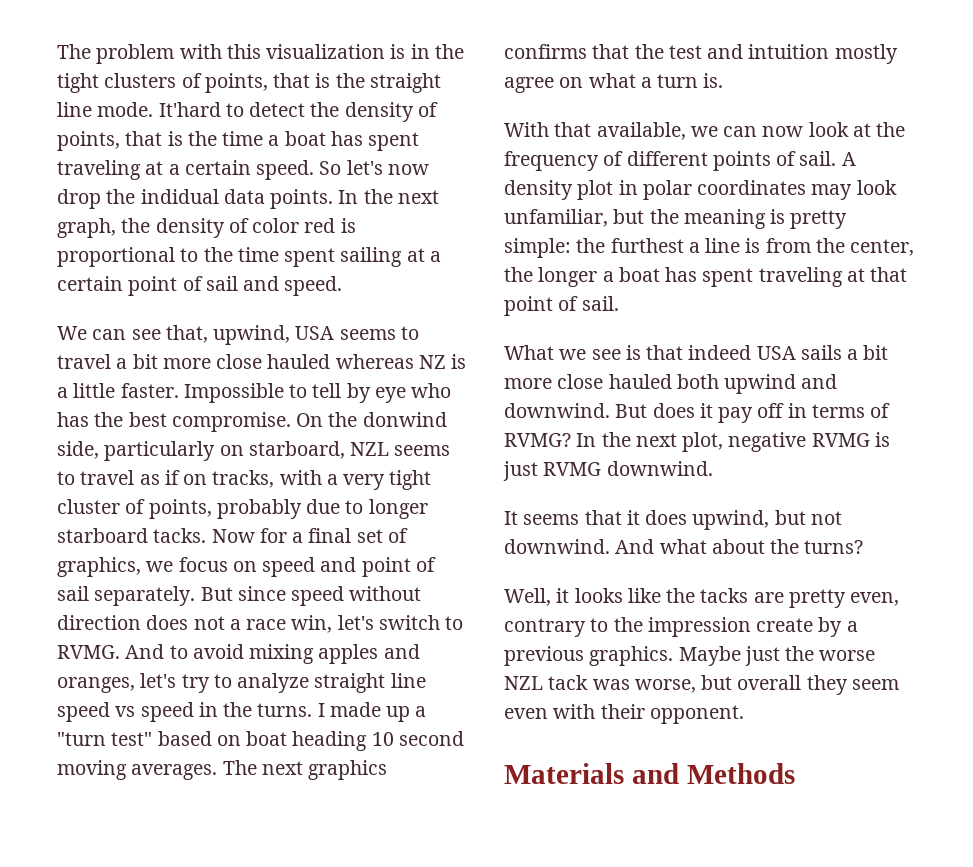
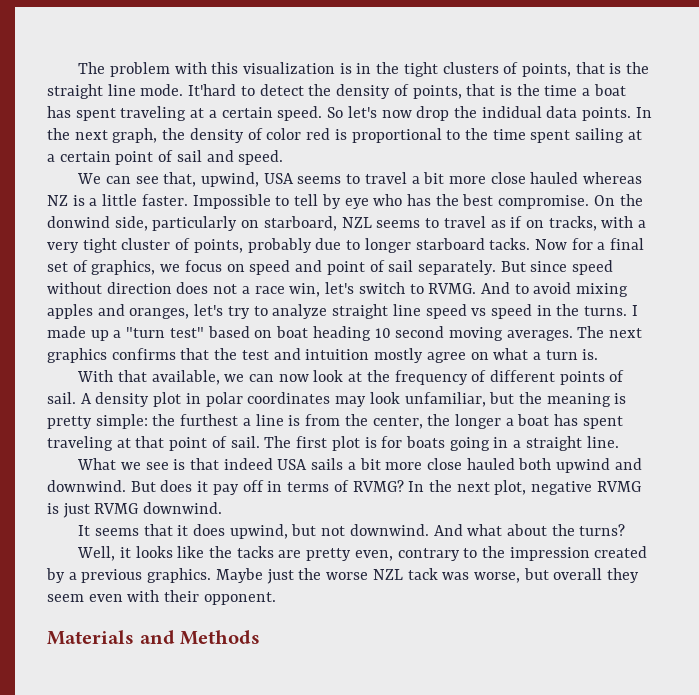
(619, 303) none -> [264,436,619,451] The first plot is for boats going in a straight line.
[756,618,814,632] create -> [594,546,648,558] created

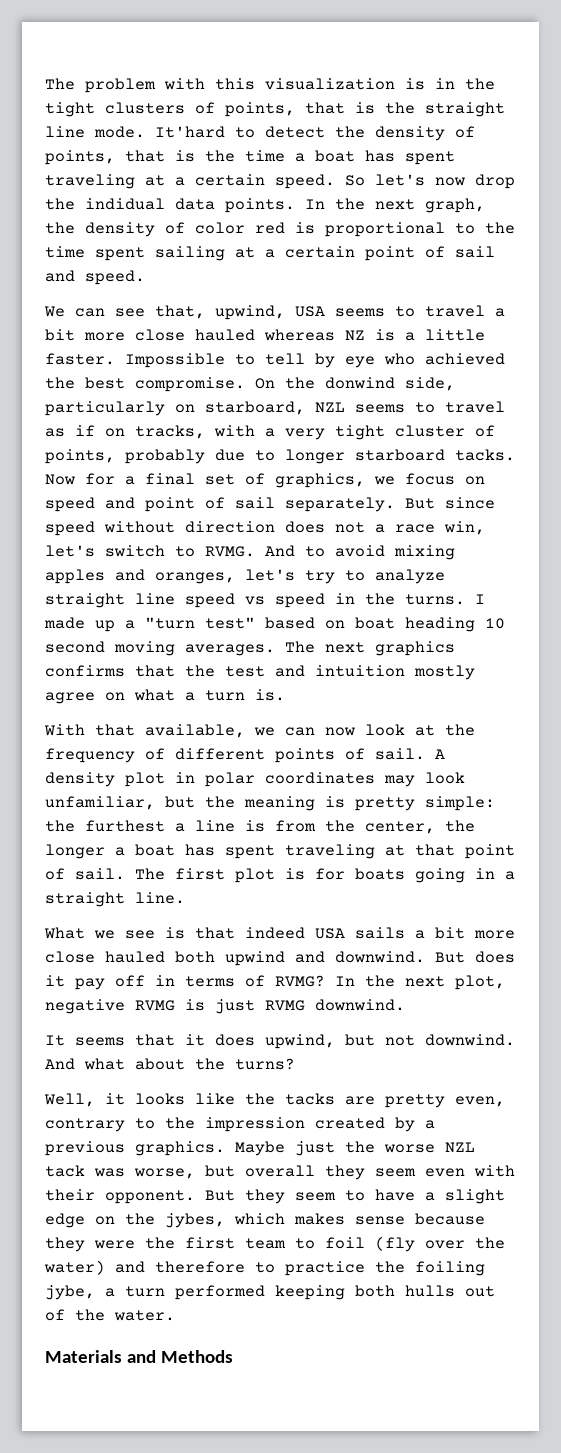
[406,194,431,206] has -> [425,353,505,365] achieved
(276, 598) none -> [205,1189,505,1204] [45,1213,485,1228] [45,1236,505,1252] [44,1260,485,1276] [45,1285,495,1300] [45,1309,175,1321] But they seem to have a slight edge on the jybes, which makes sense because they were the first team to foil (fly over the water) and therefore to practice the foiling jybe, a turn performed keeping both hulls out of the water.

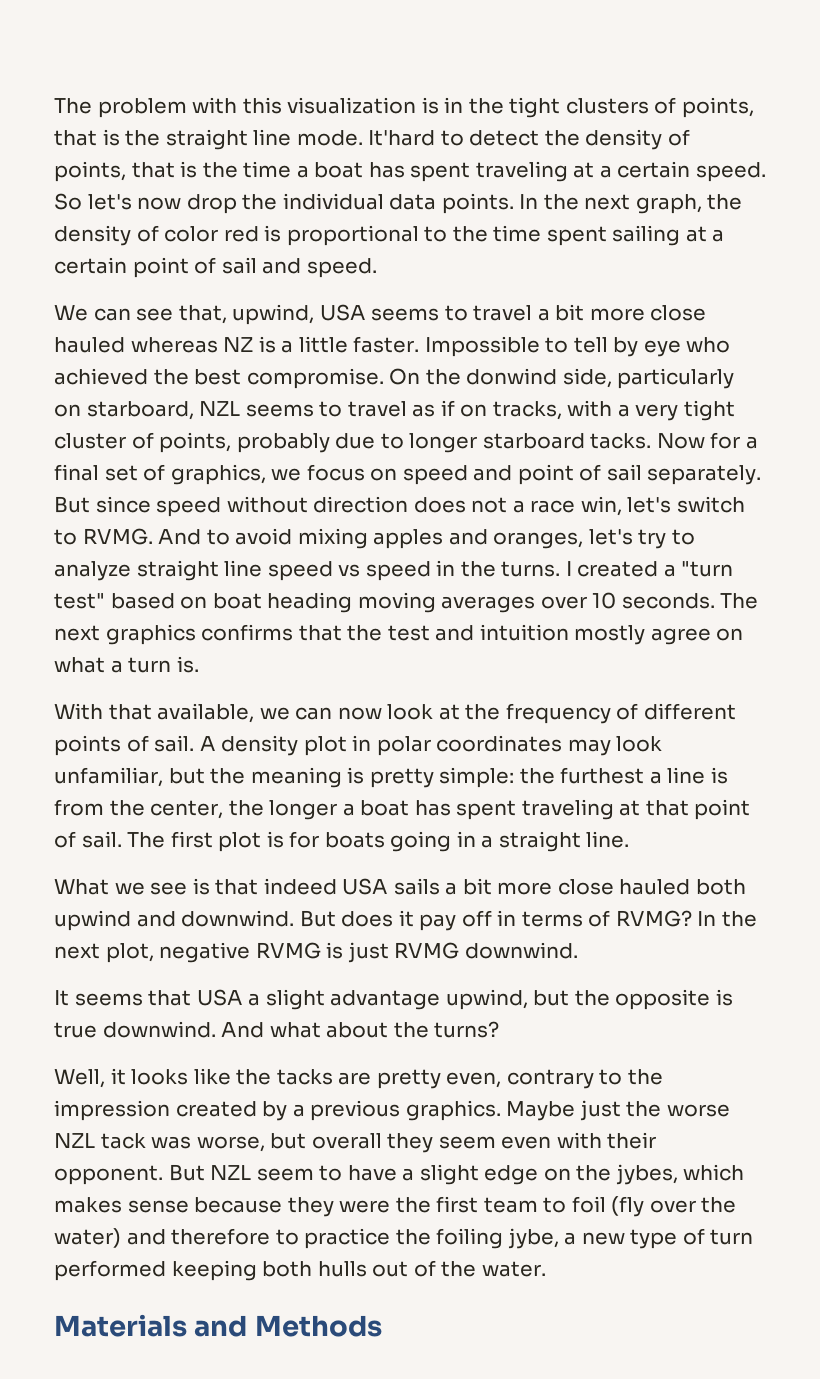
[85,198,165,210] indidual -> [282,193,384,210] individual
[44,617,115,632] made up -> [577,561,659,577] created
[485,618,505,629] [45,641,275,656] 10 second moving averages. -> [357,592,715,613] moving averages over 10 seconds.
[185,1034,415,1049] it does upwind, but not -> [196,989,733,1010] [54,1022,97,1038] USA a slight advantage upwind, but the opposite is true
[245,1189,285,1204] they -> [210,1165,252,1180] NZL
(115, 1292) none -> [581,1228,705,1249] new type of

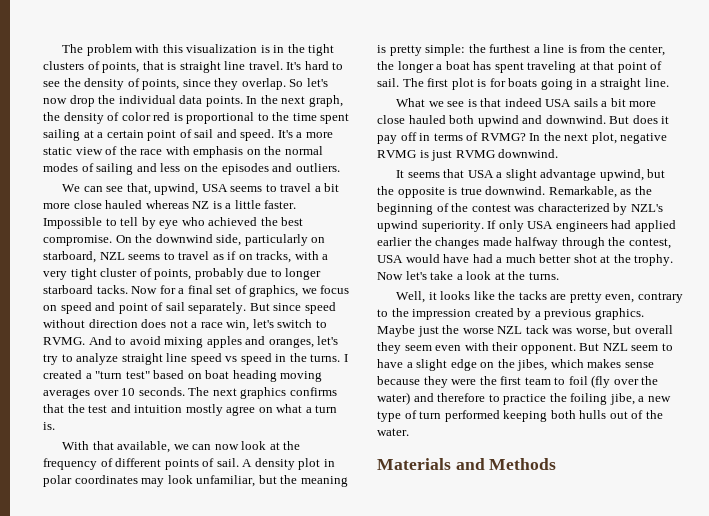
[125,129,690,150] [54,161,766,182] the straight line mode. It'hard to detect the density of points, that is the time a boat has spent traveling at a certain speed. -> [179,61,344,73] [43,78,286,90] straight line travel. It's hard to see the density of points, since they overlap.
(377, 268) none -> [277,130,333,138] [43,146,323,158] [43,163,340,175] It's a more static view of the race with emphasis on the normal modes of sailing and less on the episodes and outliers.
[466,368,558,385] donwind -> [155,234,213,243] downwind
[221,1021,500,1038] And what about the turns? -> [548,186,652,198] [377,203,663,215] [377,220,676,232] [377,237,671,249] [377,254,674,266] [377,271,559,280] Remarkable, as the beginning of the contest was characterized by NZL's upwind superiority. If only USA engineers had applied earlier the changes made halfway through the contest, USA would have had a much better shot at the trophy. Now let's take a look at the turns.
[615,1164,678,1185] jybes, -> [517,359,548,371] jibes,
[507,1228,559,1249] jybe, -> [609,393,635,405] jibe,

